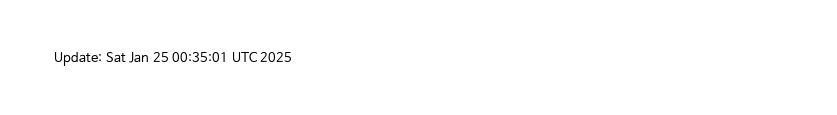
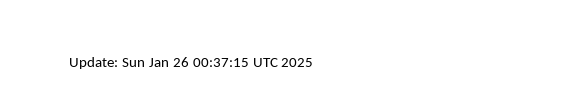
[105,52,229,63] Sat Jan 25 00:35:01 -> [121,57,249,67] Sun Jan 26 00:37:15

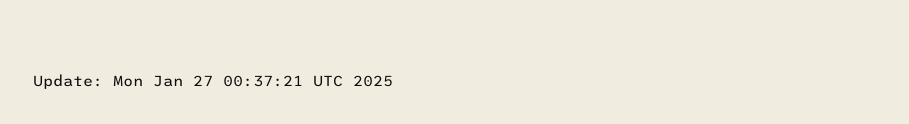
[121,57,249,67] Sun Jan 26 00:37:15 -> [113,75,303,87] Mon Jan 27 00:37:21

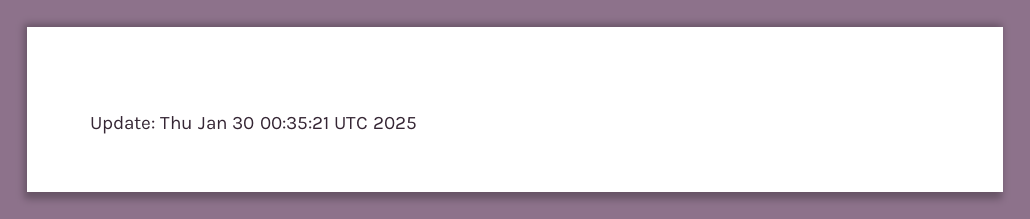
[113,75,303,87] Mon Jan 27 00:37:21 -> [160,116,329,130] Thu Jan 30 00:35:21

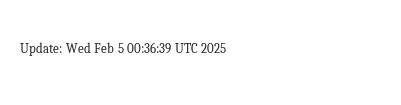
[160,116,329,130] Thu Jan 30 00:35:21 -> [65,42,172,54] Wed Feb 5 00:36:39

